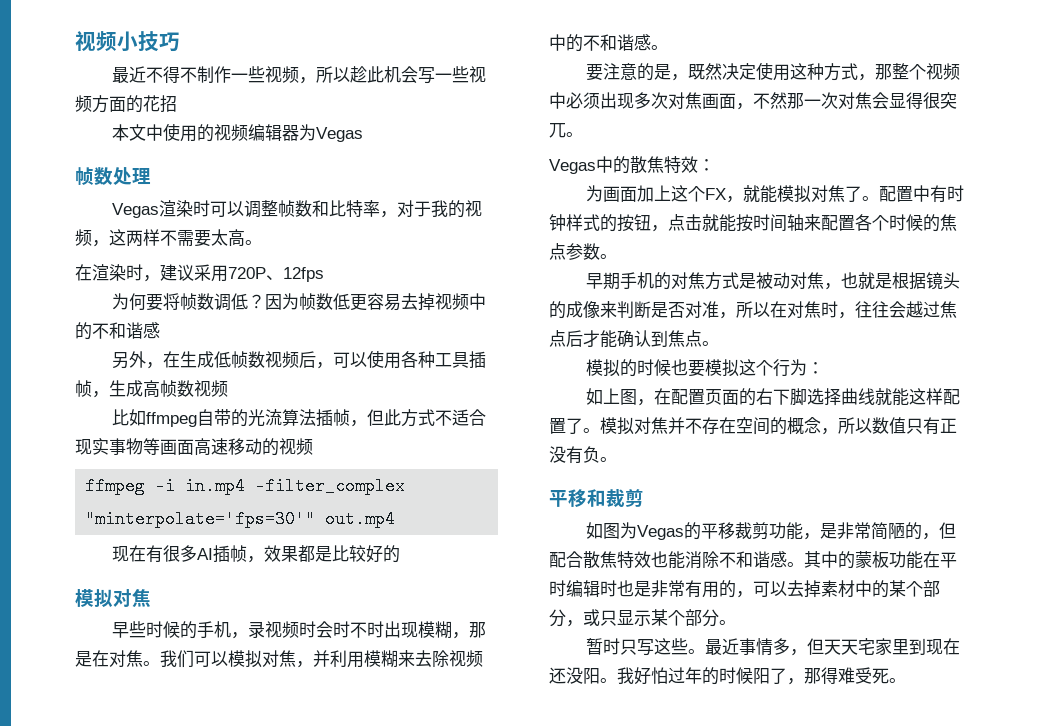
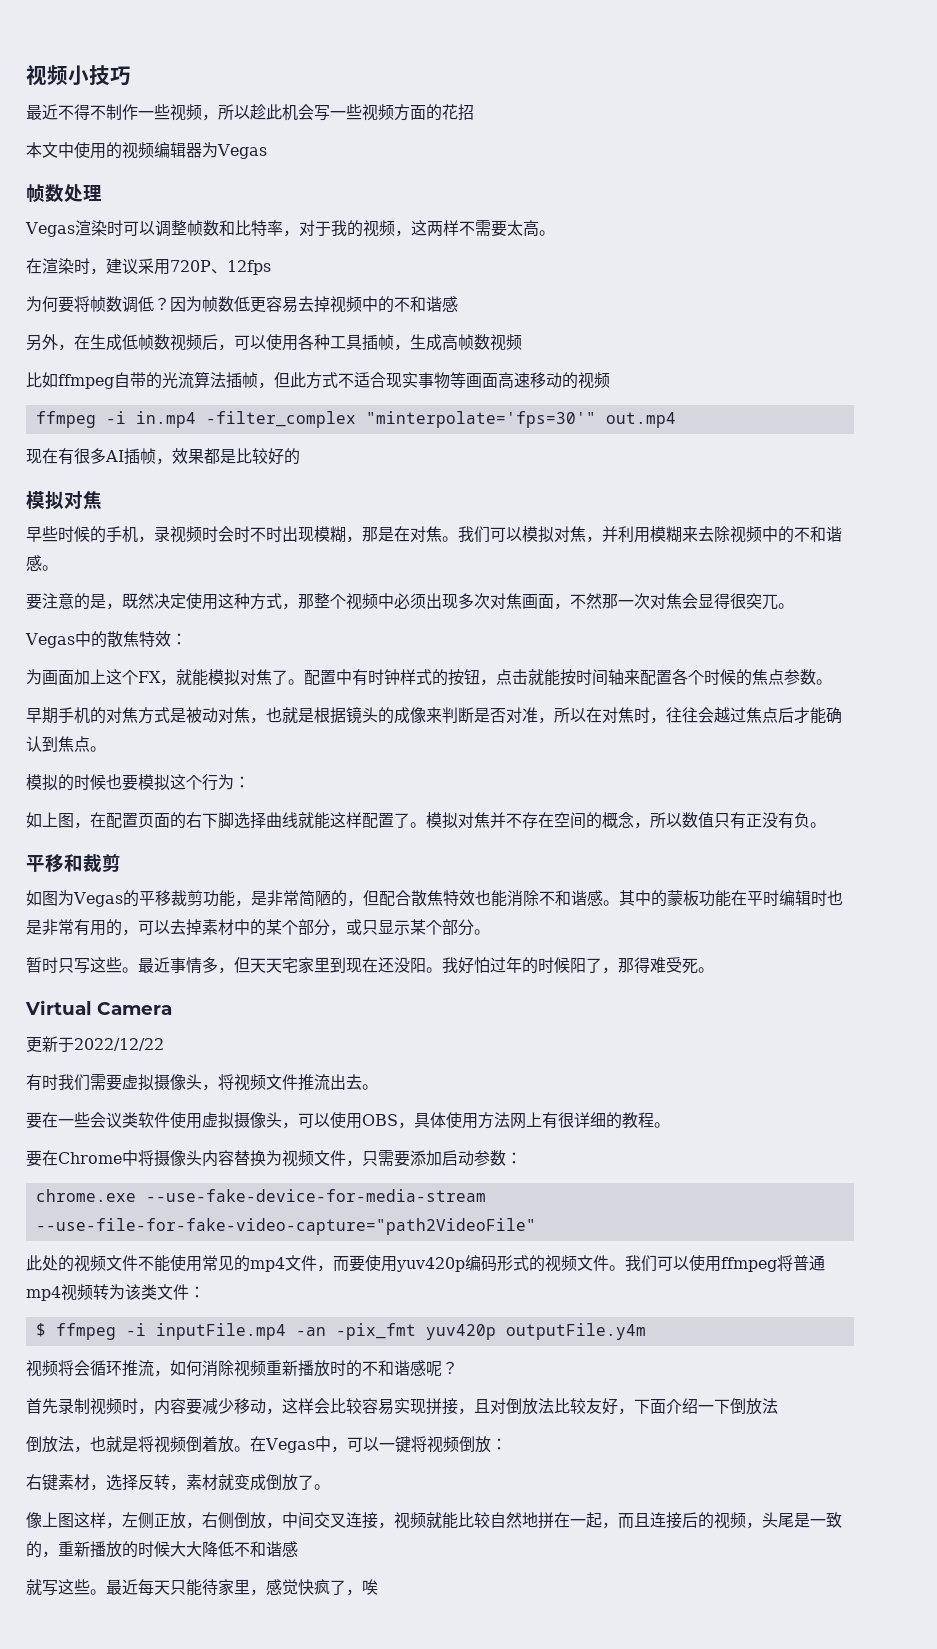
(906, 680) none -> [25,1000,172,1015] [26,1036,164,1053] [26,1074,378,1091] [26,1112,670,1129] [26,1150,522,1167] [35,1189,486,1202] [35,1218,536,1235] [26,1255,825,1272] [26,1284,205,1301] [35,1323,646,1340] [26,1360,458,1377] [26,1398,778,1415] [26,1436,507,1453] [26,1474,330,1491] [26,1512,842,1529] [26,1541,298,1558] [26,1579,378,1596] // Virtual Camera // 更新于2022/12/22 // 有时我们需要虚拟摄像头，将视频文件推流出去。 // 要在一些会议类软件使用虚拟摄像头，可以使用OBS，具体使用方法网上有很详细的教程。 // 要在Chrome中将摄像头内容替换为视频文件，只需要添加启动参数： // chrome.exe --use-fake-device-for-media-stream --use-file-for-fake-video-capture="path2VideoFile" // 此处的视频文件不能使用常见的mp4文件，而要使用yuv420p编码形式的视频文件。我们可以使用ffmpeg将普通mp4视频转为该类文件： // $ ffmpeg -i inputFile.mp4 -an -pix_fmt yuv420p outputFile.y4m // 视频将会循环推流，如何消除视频重新播放时的不和谐感呢？ // 首先录制视频时，内容要减少移动，这样会比较容易实现拼接，且对倒放法比较友好，下面介绍一下倒放法 // 倒放法，也就是将视频倒着放。在Vegas中，可以一键将视频倒放： // 右键素材，选择反转，素材就变成倒放了。 // 像上图这样，左侧正放，右侧倒放，中间交叉连接，视频就能比较自然地拼在一起，而且连接后的视频，头尾是一致的，重新播放的时候大大降低不和谐感 // 就写这些。最近每天只能待家里，感觉快疯了，唉

